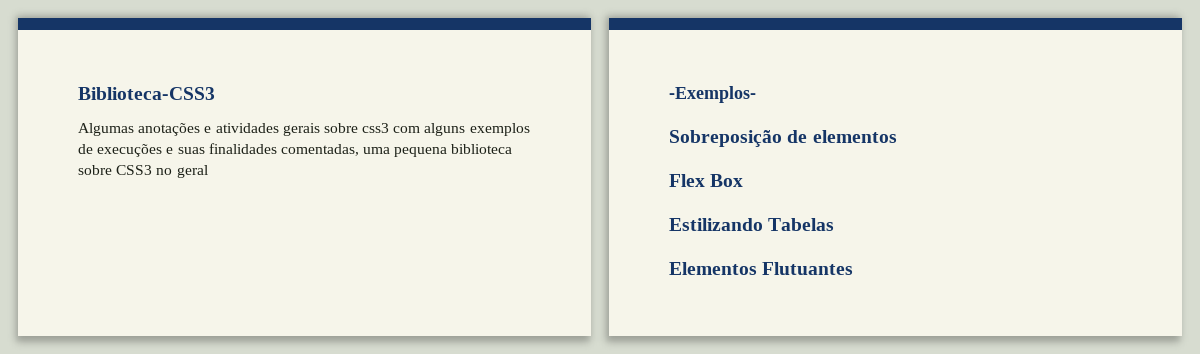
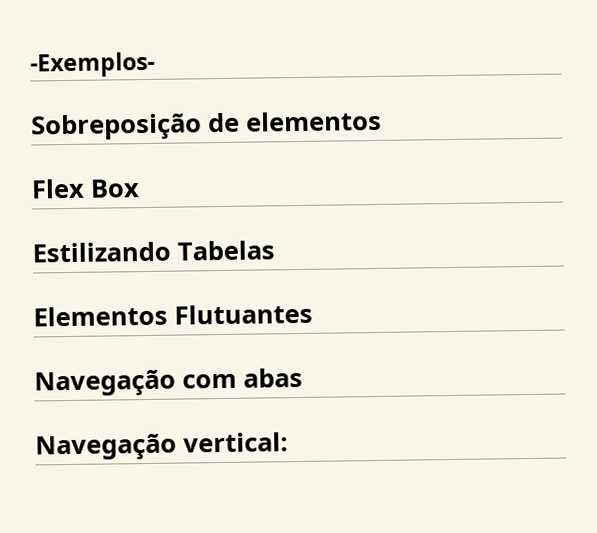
[78,87,215,100] [78,123,530,136] [78,143,513,157] [78,165,208,178] Biblioteca-CSS3 // Algumas anotações e atividades gerais sobre css3 com alguns exemplos de execuções e suas finalidades comentadas, uma pequena biblioteca sobre CSS3 no geral // -> (30, 64) none
(854, 268) none -> [34,367,303,397] [35,432,288,461] // Navegação com abas // Navegação vertical:

